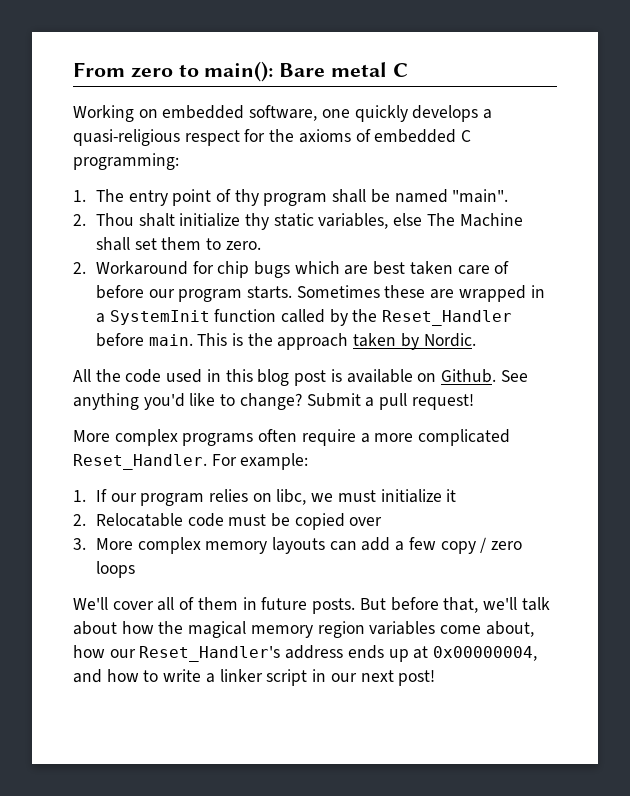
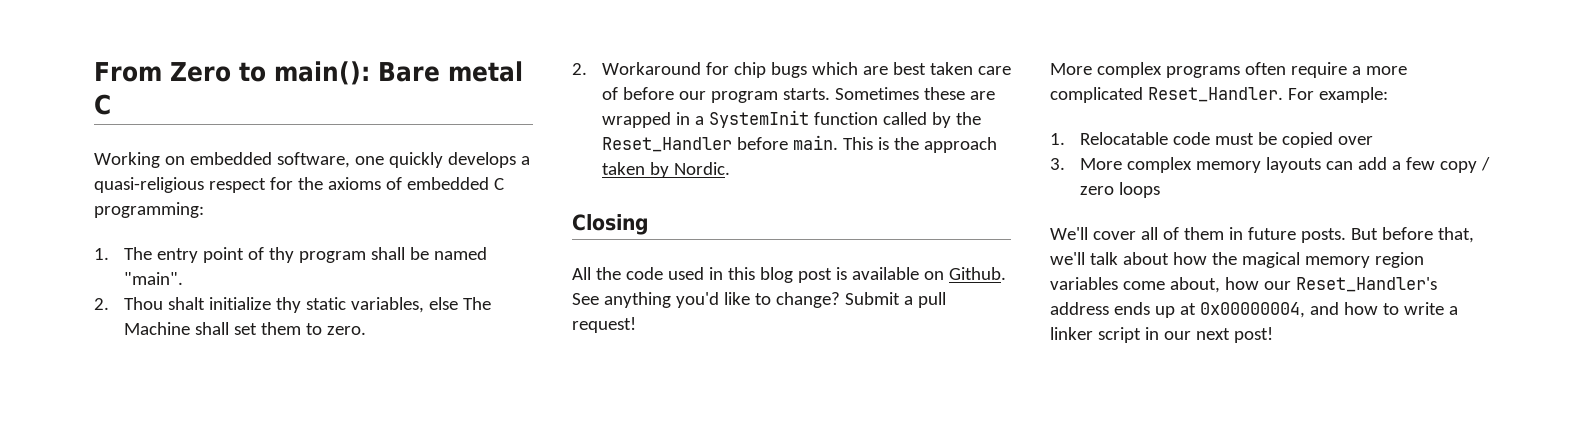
[130,67,173,78] zero -> [169,62,231,82] Zero
(476, 340) none -> [572,214,649,235] // Closing
[95,489,457,506] [73,514,86,526] If our program relies on libc, we must initialize it // 2. -> (1065, 139) none

